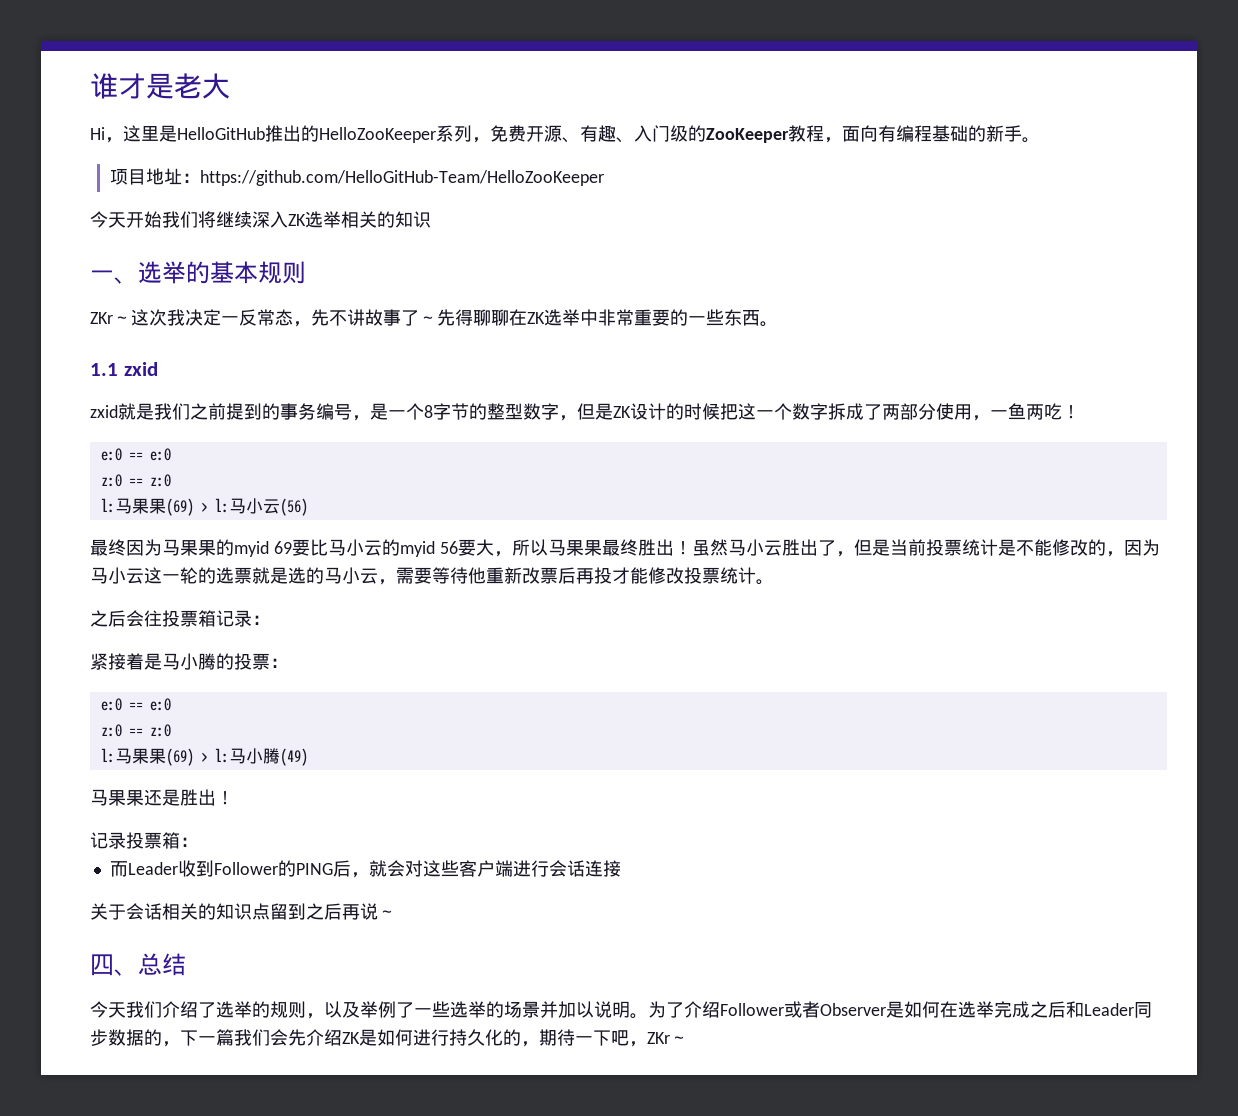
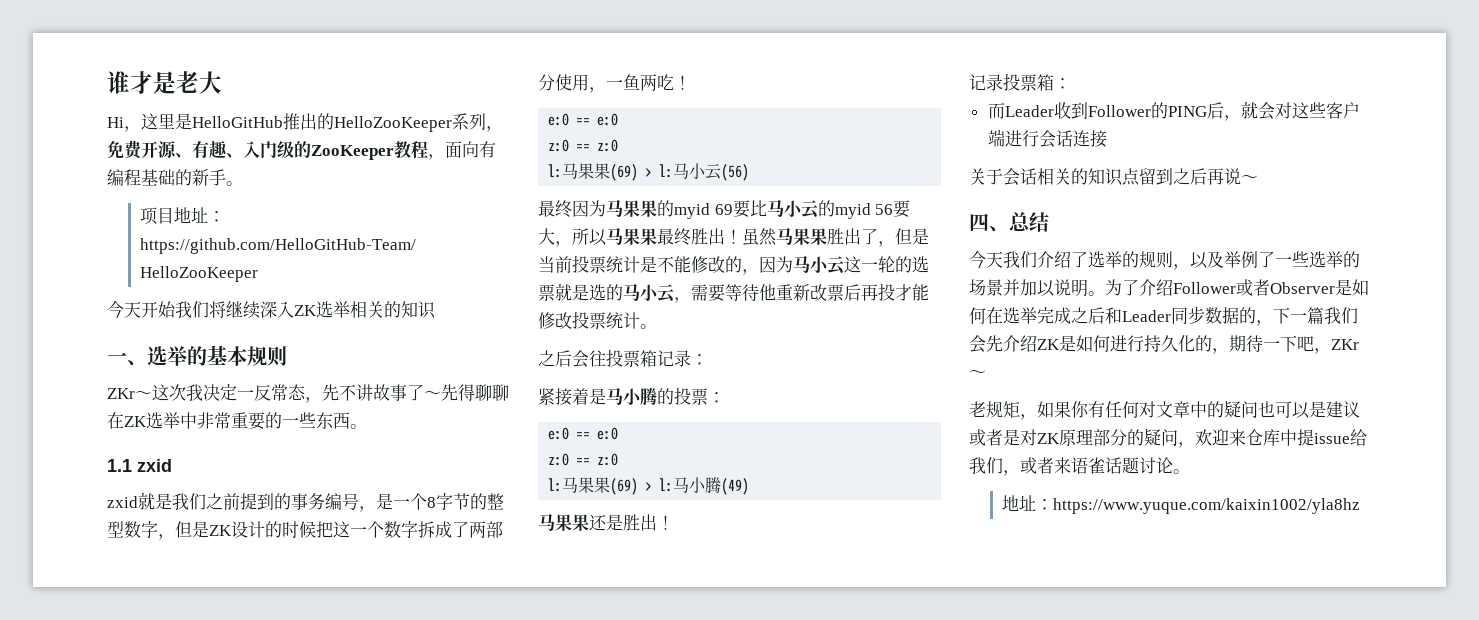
[745,539,782,556] 小云 -> [793,228,827,245] 果果
(688, 1040) none -> [969,400,1360,420] [969,428,1367,448] [969,457,1190,476] [1002,495,1361,514] // 老规矩，如果你有任何对文章中的疑问也可以是建议或者是对ZK原理部分的疑问，欢迎来仓库中提issue给我们，或者来语雀话题讨论。 // 地址：https://www.yuque.com/kaixin1002/yla8hz

